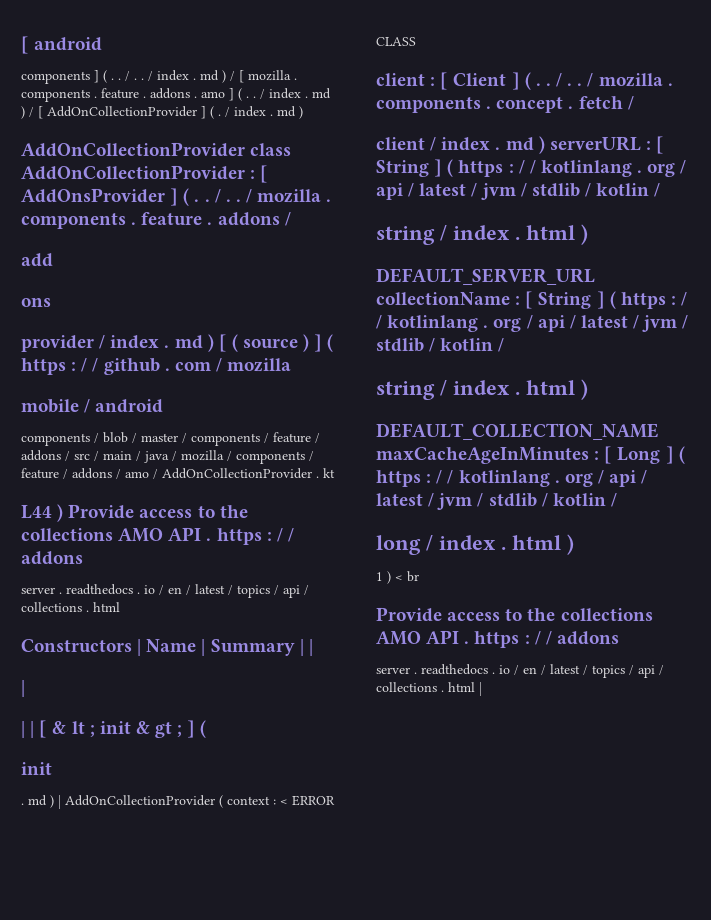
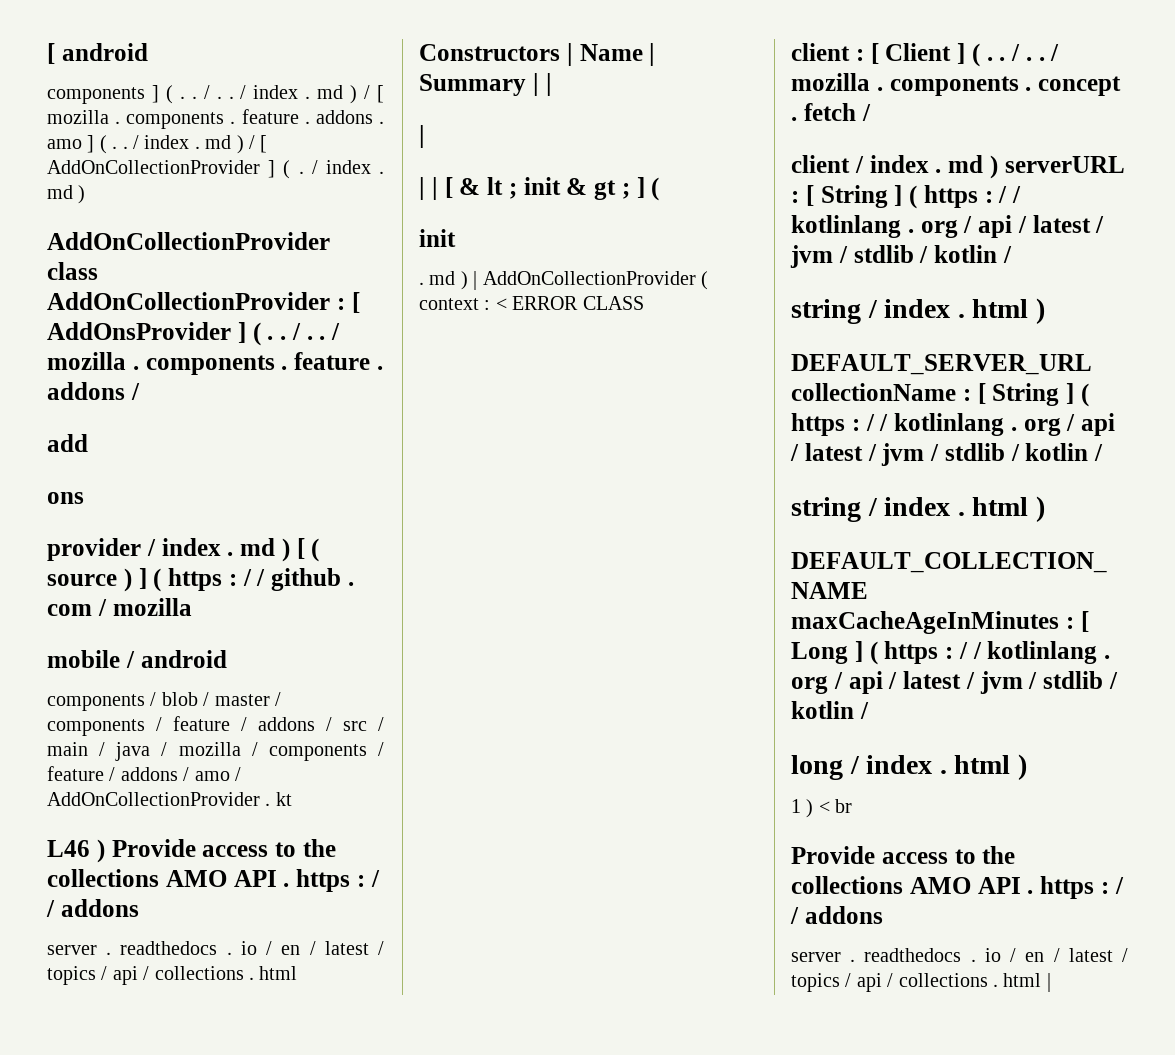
[21,505,52,519] L44 -> [47,840,90,857] L46

